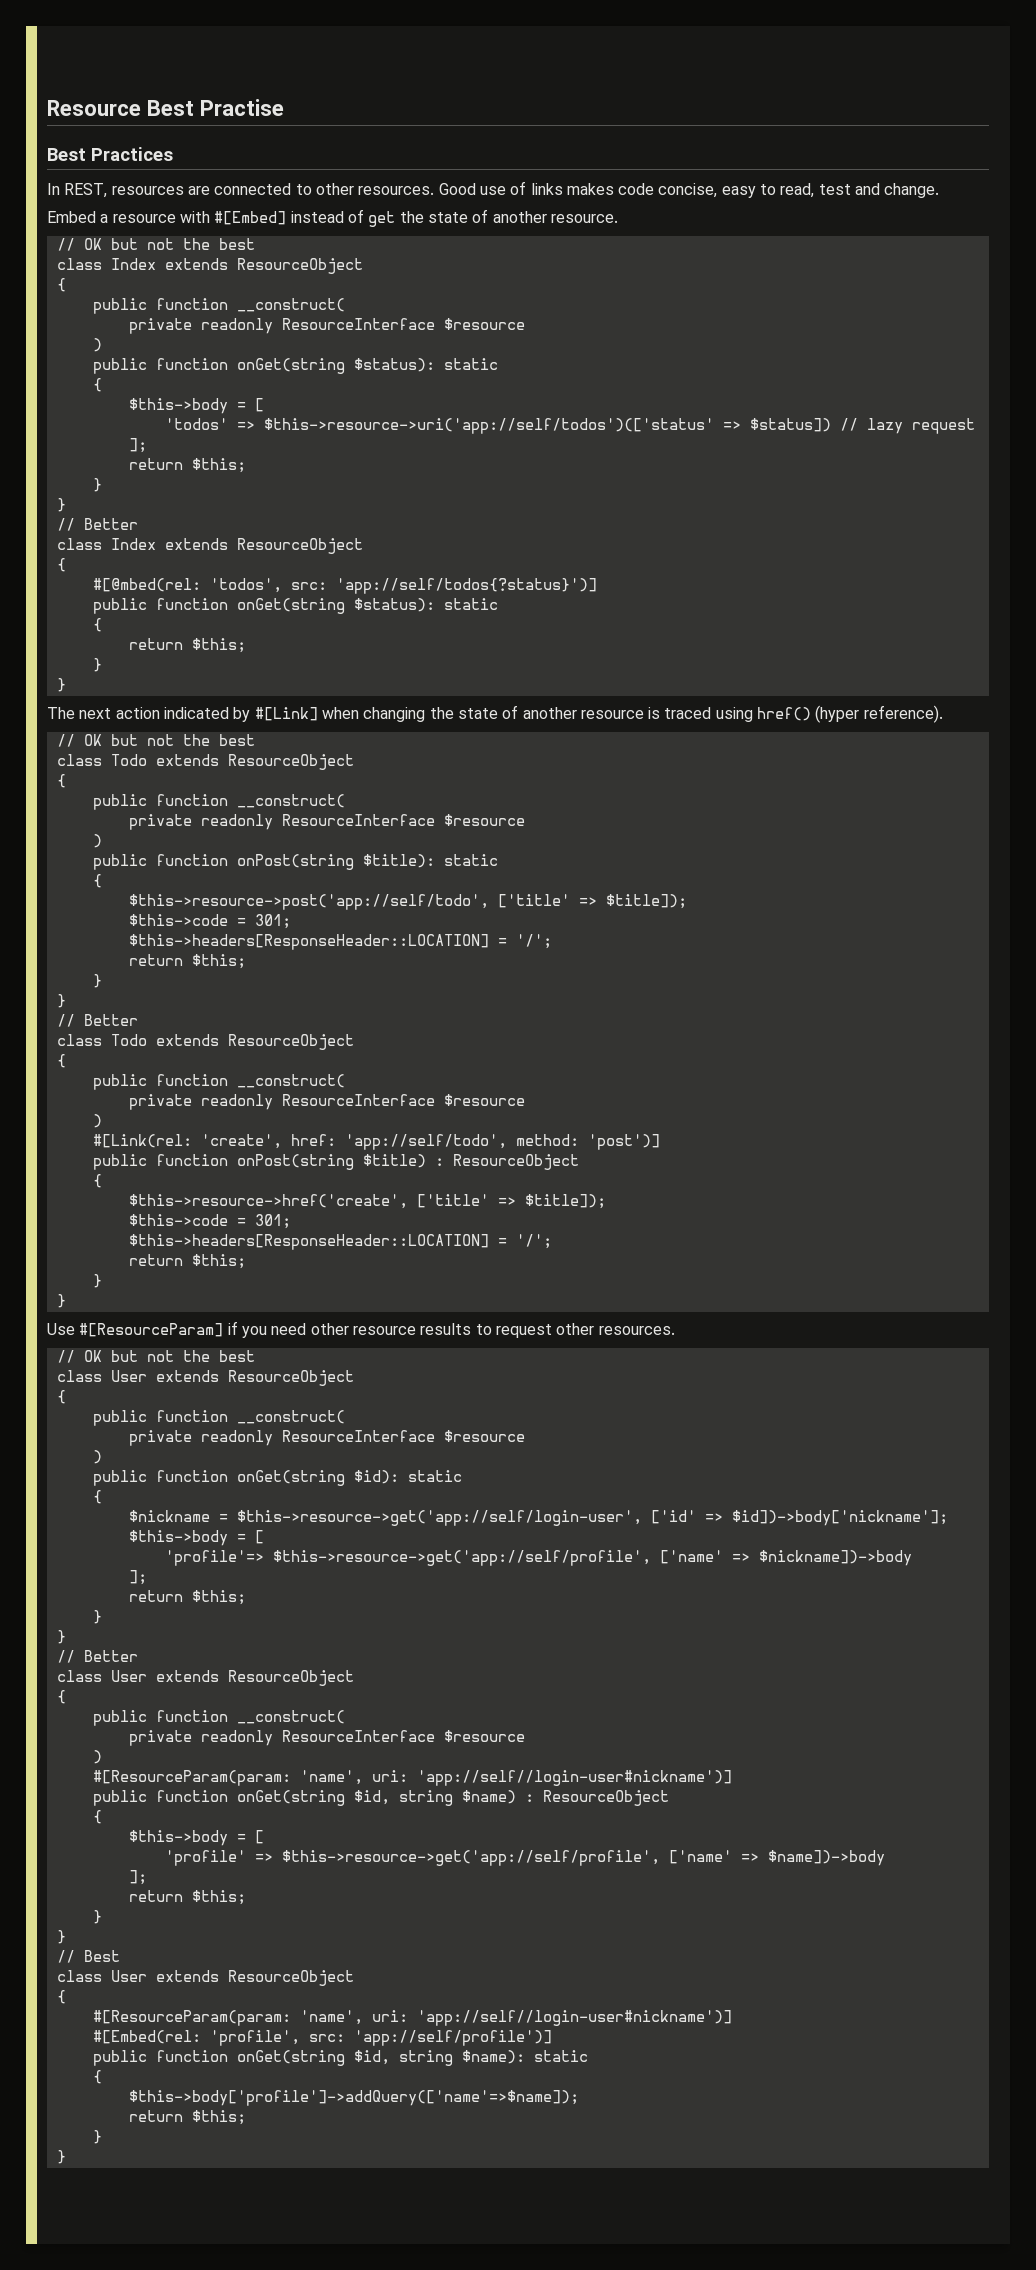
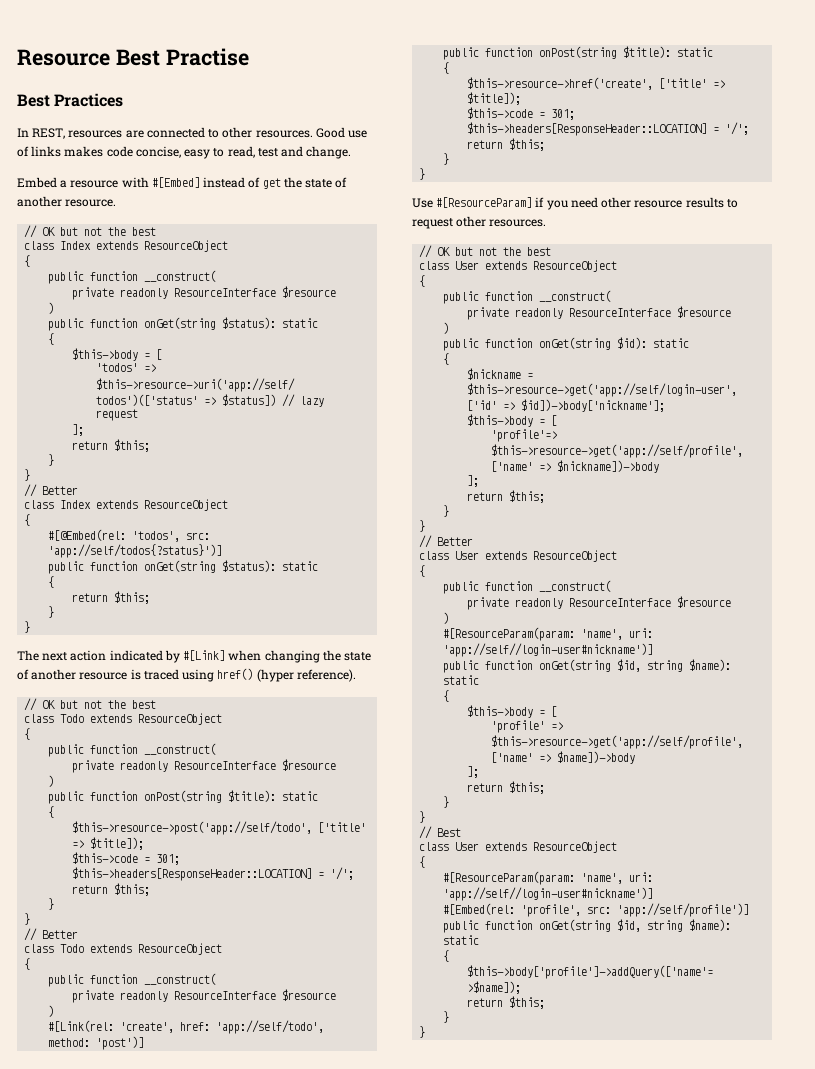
[92,578,201,592] #[@mbed(rel: -> [48,529,127,541] #[@Embed(rel:
[362,1154,579,1170] $title) : ResourceObject -> [623,46,714,58] $title): static
[461,1790,669,1806] $name) : ResourceObject -> [689,659,732,671] [443,675,480,685] $name): static

